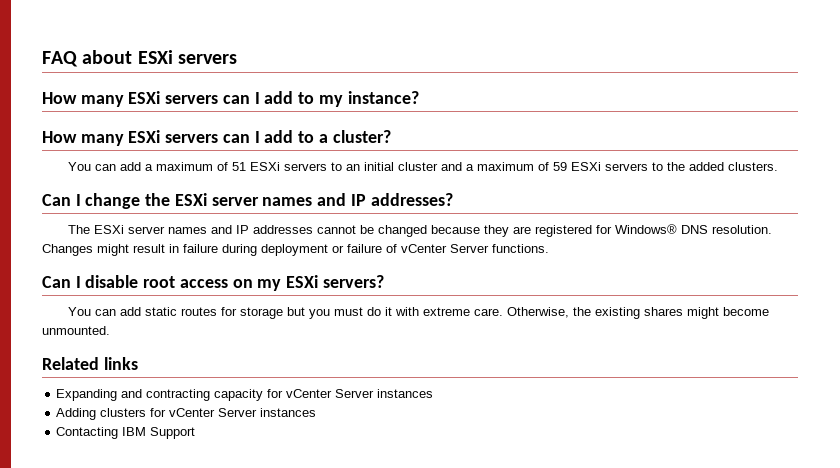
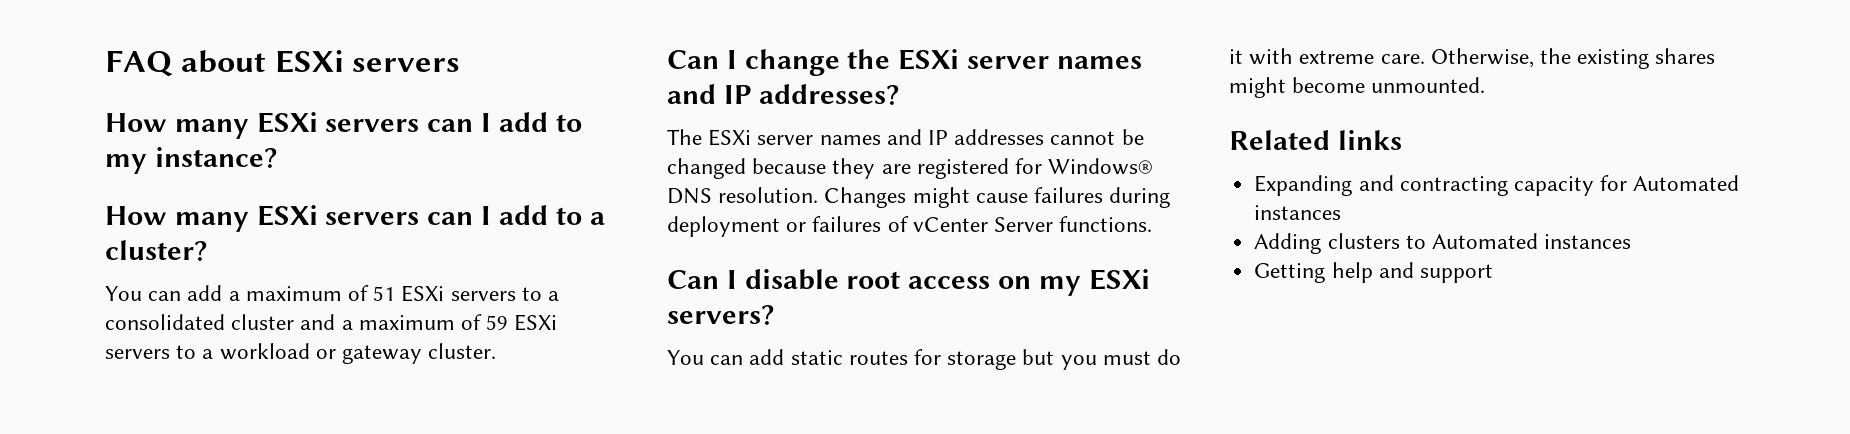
[346,162,395,171] an initial -> [548,291,560,301] [105,314,225,330] a consolidated
[667,162,779,171] the added clusters. -> [202,343,497,364] a workload or gateway cluster.
[133,244,218,253] result in failure -> [975,187,1104,203] cause failures
[347,244,382,253] failure -> [812,216,882,232] failures
[286,389,375,398] vCenter Server -> [1633,175,1740,191] Automated
[150,408,317,417] [56,427,196,439] for vCenter Server instances // Contacting IBM Support -> [1405,233,1632,249] [1254,262,1493,283] to Automated instances // Getting help and support

